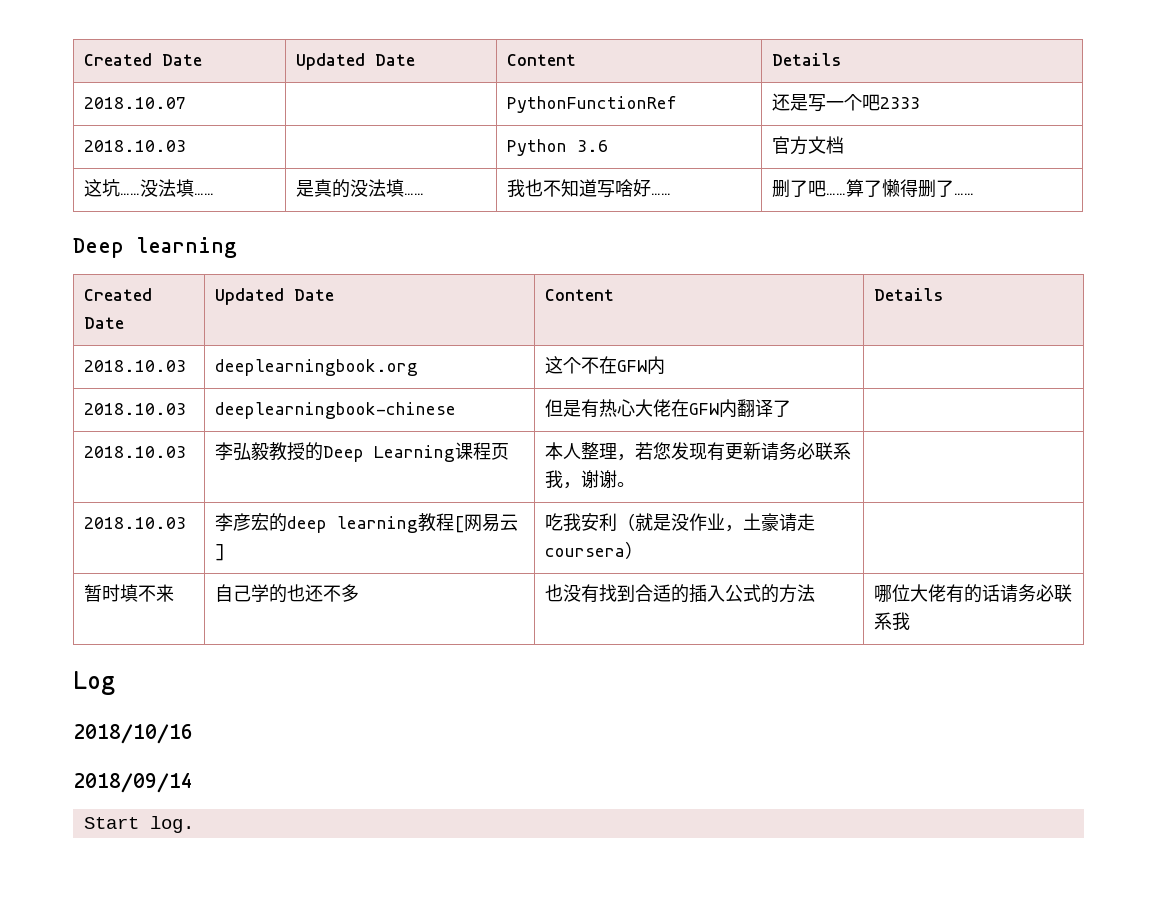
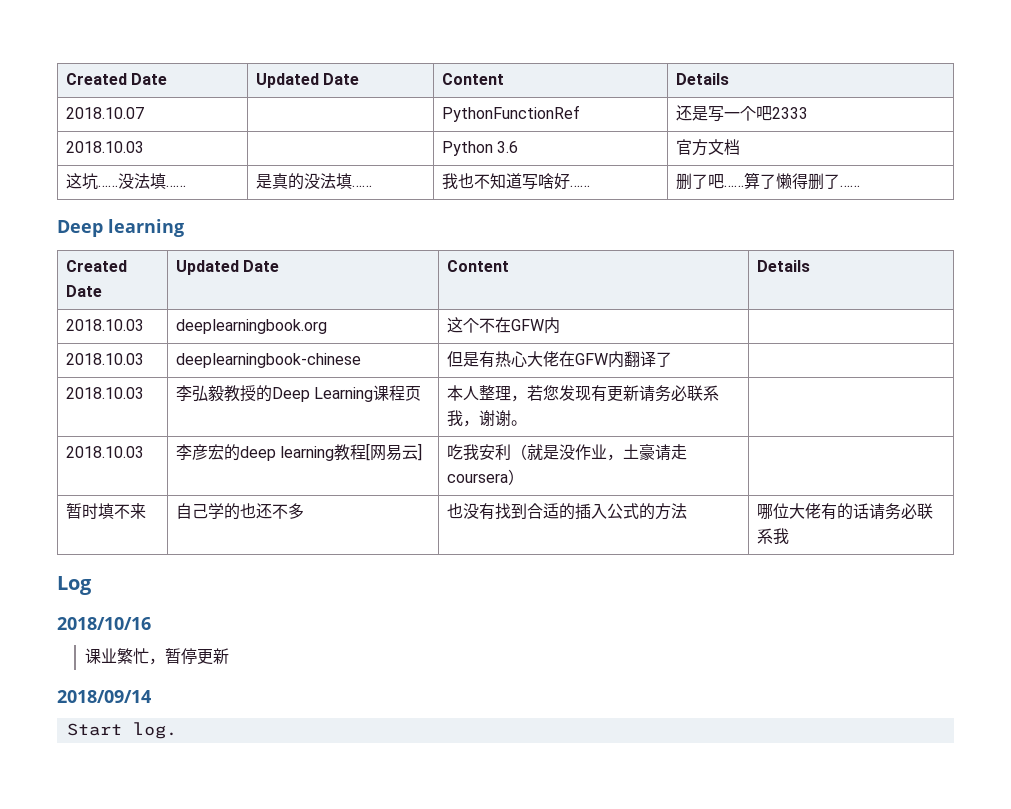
(193, 734) none -> [84,648,229,665] // 课业繁忙，暂停更新

